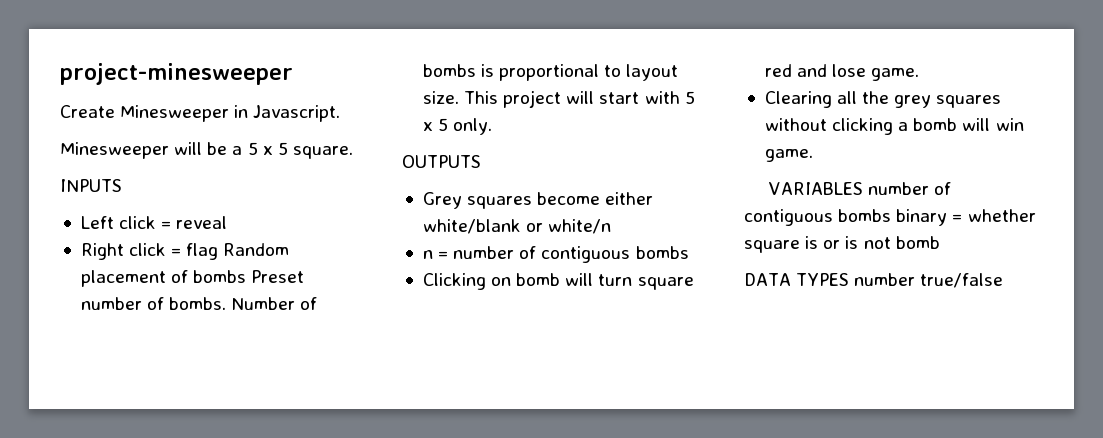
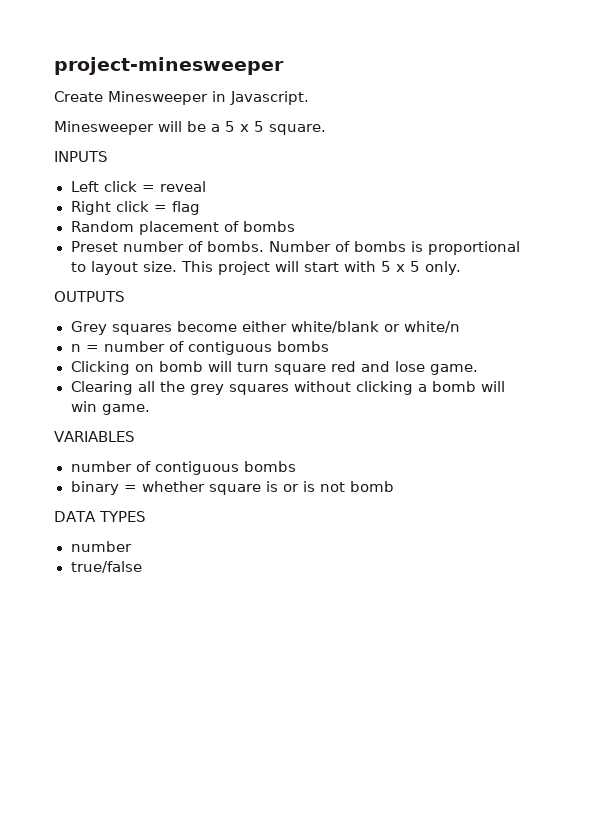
(219, 251) none -> (200, 208) //
(247, 276) none -> (295, 226) //
[868,182,952,195] [744,209,892,226] number of contiguous bombs -> [70,461,296,475] // number of contiguous bombs //
[854,273,916,286] number -> [70,541,132,552] // number //

